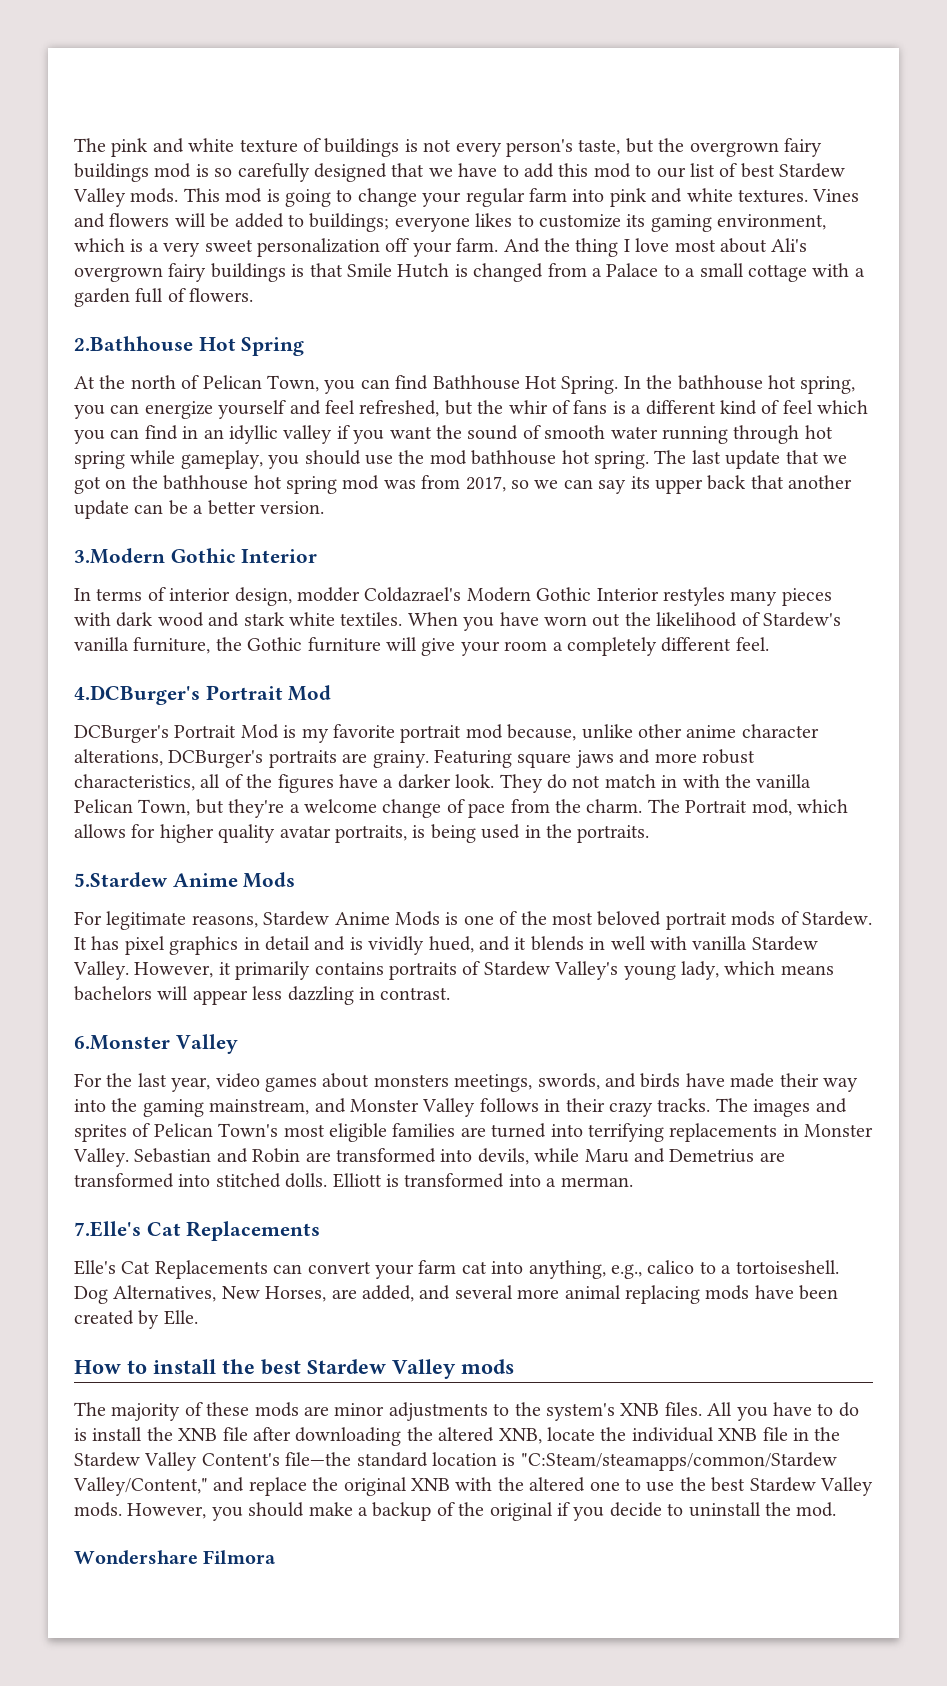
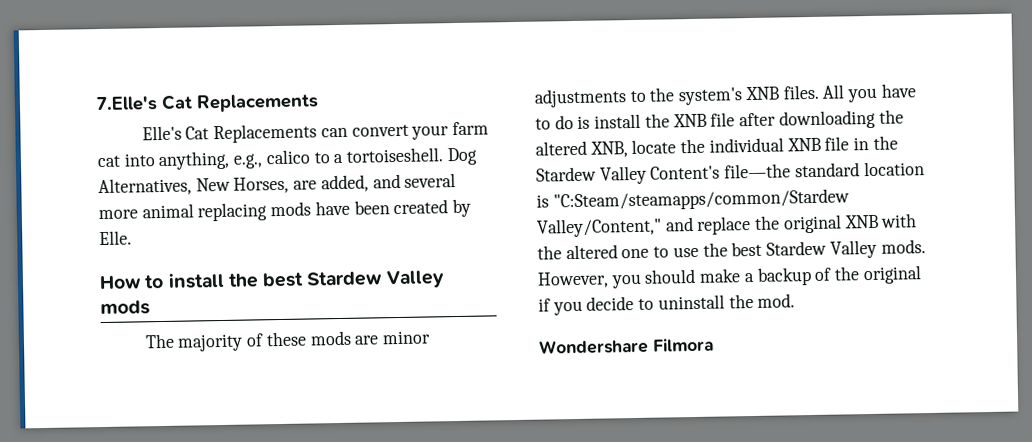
[74,138,822,157] [74,163,846,182] [73,188,860,207] [74,213,827,232] [74,238,808,257] [74,263,865,282] [74,288,254,307] [74,336,305,356] [74,375,856,394] [74,400,869,419] [74,425,833,444] [74,450,847,469] [74,475,853,494] [74,500,324,519] [74,548,318,564] [74,587,832,606] [74,612,841,631] [74,637,769,656] [74,685,332,705] [74,724,819,743] [74,749,755,768] [74,774,812,793] [74,799,848,818] [74,824,650,843] [74,872,296,888] [74,911,872,930] [74,936,818,955] [73,961,834,980] [74,986,451,1005] [74,1034,238,1054] [74,1073,858,1092] [74,1098,847,1117] [74,1123,874,1142] [73,1148,785,1167] [74,1173,633,1188] The pink and white texture of buildings is not every person's taste, but the overgrown fairy buildings mod is so carefully designed that we have to add this mod to our list of best Stardew Valley mods. This mod is going to change your regular farm into pink and white textures. Vines and flowers will be added to buildings; everyone likes to customize its gaming environment, which is a very sweet personalization off your farm. And the thing I love most about Ali's overgrown fairy buildings is that Smile Hutch is changed from a Palace to a small cottage with a garden full of flowers. // 2.Bathhouse Hot Spring // At the north of Pelican Town, you can find Bathhouse Hot Spring. In the bathhouse hot spring, you can energize yourself and feel refreshed, but the whir of fans is a different kind of feel which you can find in an idyllic valley if you want the sound of smooth water running through hot spring while gameplay, you should use the mod bathhouse hot spring. The last update that we got on the bathhouse hot spring mod was from 2017, so we can say its upper back that another update can be a better version. // 3.Modern Gothic Interior // In terms of interior design, modder Coldazrael's Modern Gothic Interior restyles many pieces with dark wood and stark white textiles. When you have worn out the likelihood of Stardew's vanilla furniture, the Gothic furniture will give your room a completely different feel. // 4.DCBurger's Portrait Mod // DCBurger's Portrait Mod is my favorite portrait mod because, unlike other anime character alterations, DCBurger's portraits are grainy. Featuring square jaws and more robust characteristics, all of the figures have a darker look. They do not match in with the vanilla Pelican Town, but they're a welcome change of pace from the charm. The Portrait mod, which allows for higher quality avatar portraits, is being used in the portraits. // 5.Stardew Anime Mods // For legitimate reasons, Stardew Anime Mods is one of the most beloved portrait mods of Stardew. It has pixel graphics in detail and is vividly hued, and it blends in well with vanilla Stardew Valley. However, it primarily contains portraits of Stardew Valley's young lady, which means bachelors will appear less dazzling in contrast. // 6.Monster Valley // For the last year, video games about monsters meetings, swords, and birds have made their way into the gaming mainstream, and Monster Valley follows in their crazy tracks. The images and sprites of Pelican Town's most eligible families are turned into terrifying replacements in Monster Valley. Sebastian and Robin are transformed into devils, while Maru and Demetrius are transformed into stitched dolls. Elliott is transformed into a merman. // -> (96, 104) none

